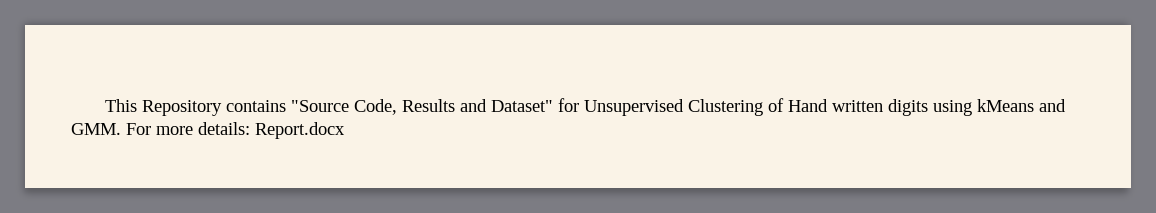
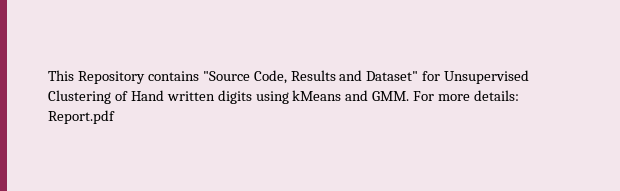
[255,122,345,139] Report.docx -> [48,110,115,124] Report.pdf

